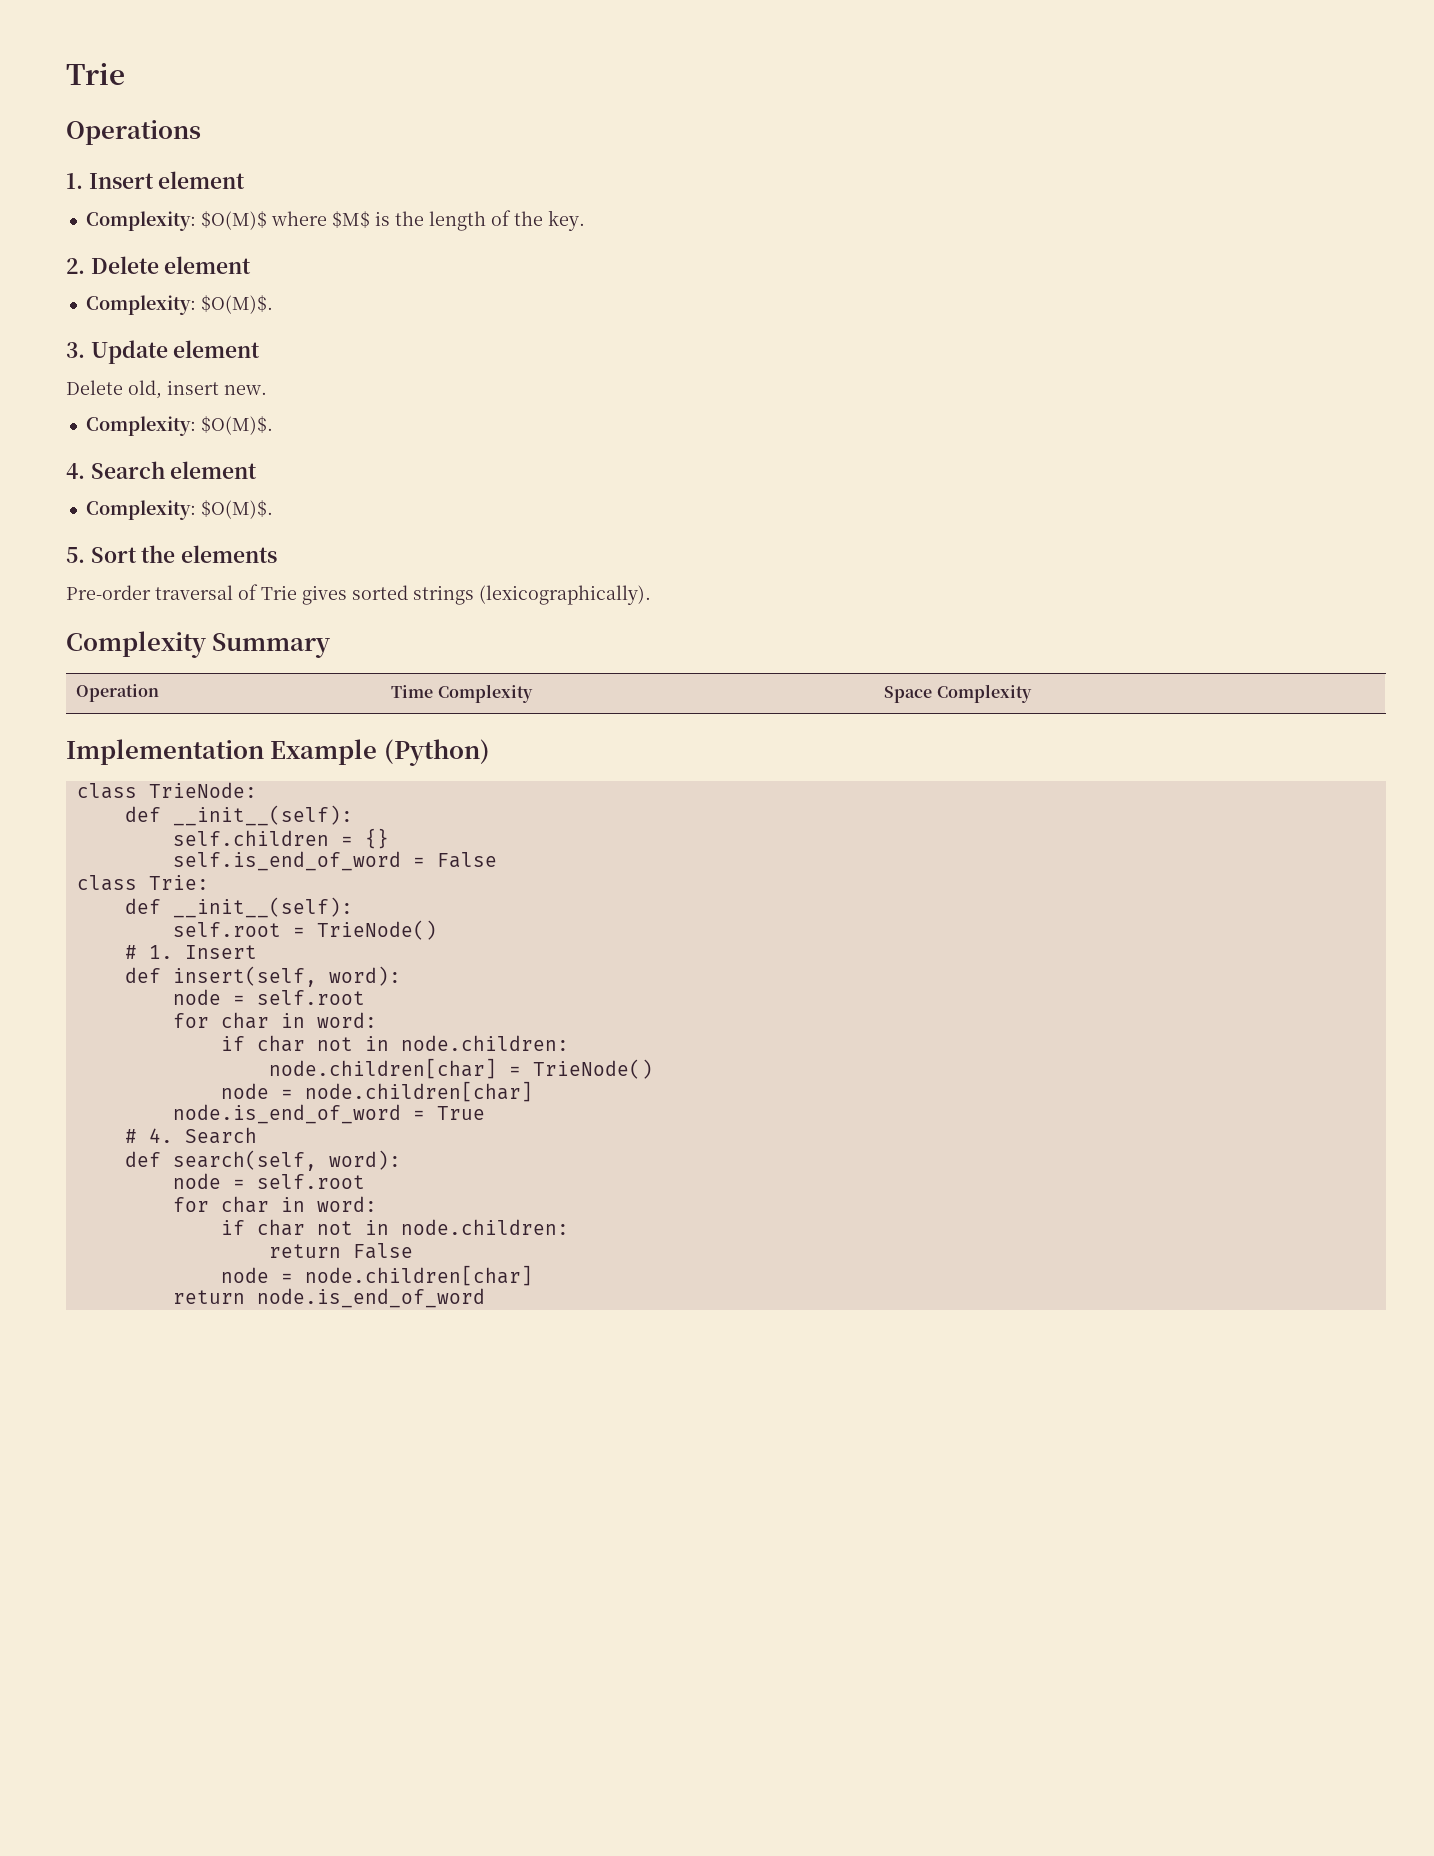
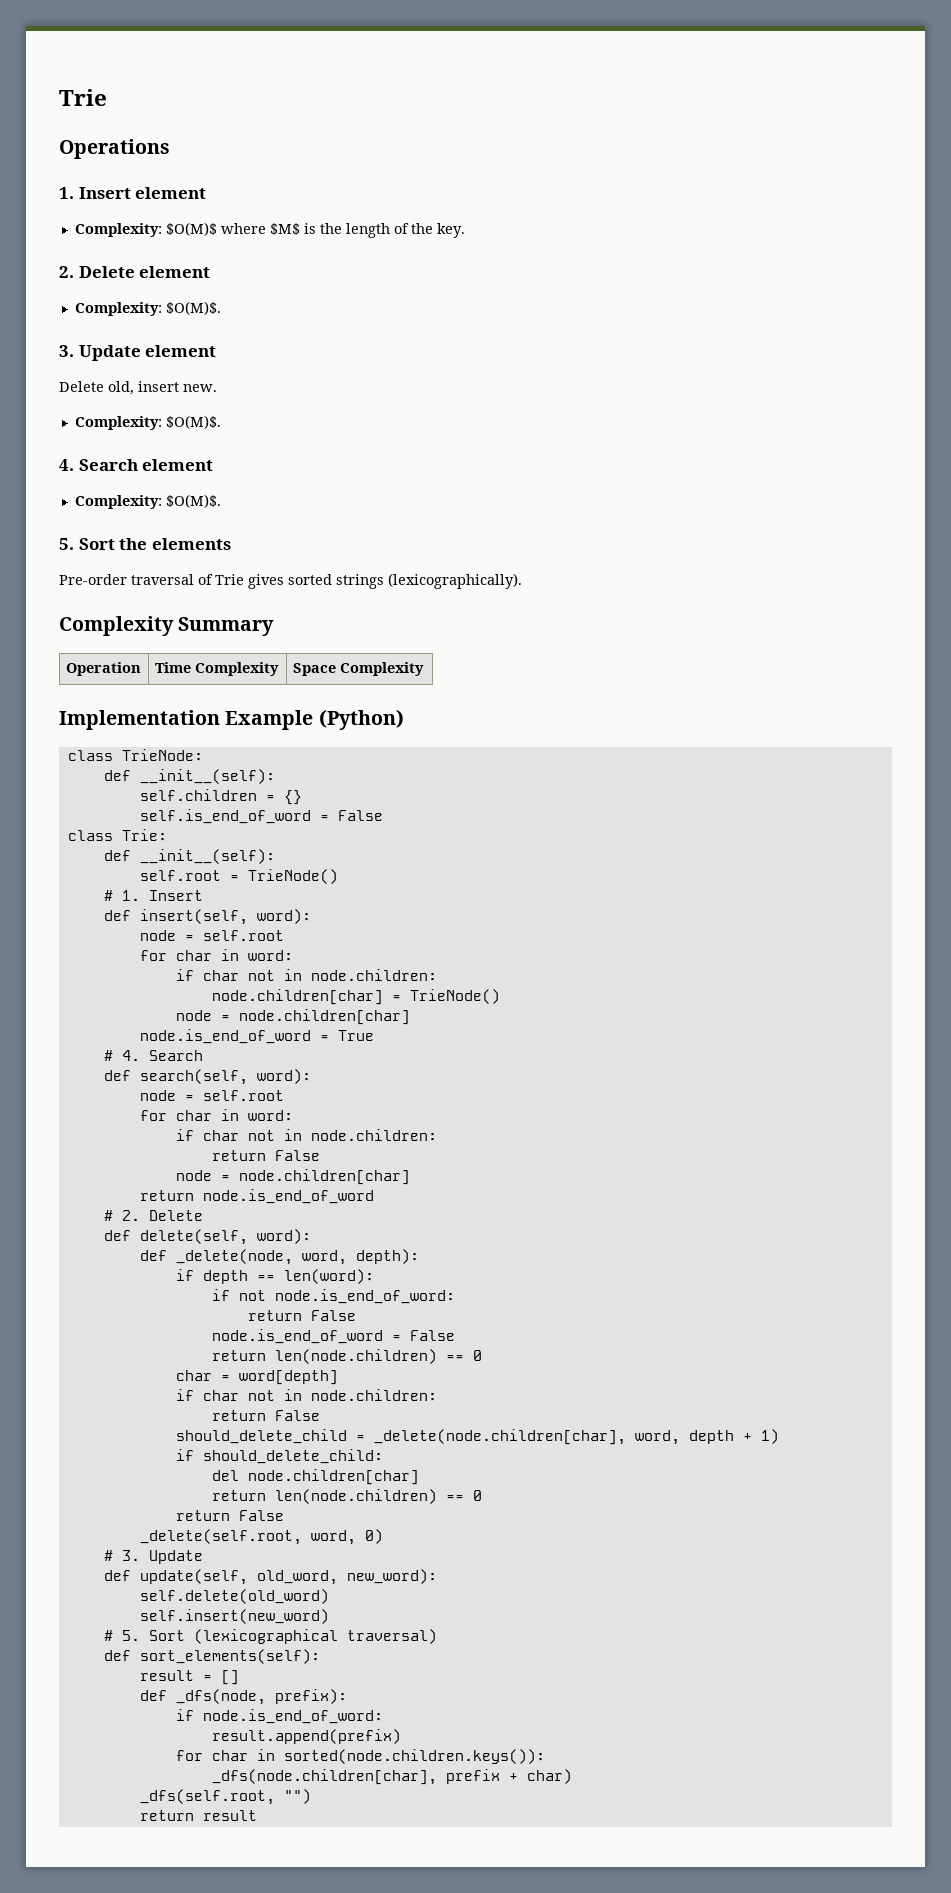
(485, 1298) none -> [103,1210,203,1221] [103,1229,311,1245] [139,1249,419,1265] [175,1269,374,1284] [211,1289,455,1304] [247,1310,356,1321] [211,1329,455,1344] [211,1349,482,1364] [175,1370,338,1385] [175,1389,437,1401] [211,1410,320,1421] [175,1429,779,1445] [175,1449,383,1464] [211,1469,419,1485] [211,1489,482,1504] [175,1510,284,1521] [139,1529,383,1545] [103,1550,203,1564] [103,1569,437,1585] [139,1589,329,1604] [139,1609,329,1624] [103,1629,437,1644] [103,1649,320,1664] [139,1670,239,1685] [139,1689,347,1705] [175,1709,383,1724] [211,1729,401,1744] [175,1749,545,1764] [211,1769,572,1785] [139,1789,311,1805] [139,1810,257,1821] // # 2. Delete // def delete(self, word): // def _delete(node, word, depth): // if depth == len(word): // if not node.is_end_of_word: // return False // node.is_end_of_word = False // return len(node.children) == 0 // char = word[depth] // if char not in node.children: // return False // should_delete_child = _delete(node.children[char], word, depth + 1) // if should_delete_child: // del node.children[char] // return len(node.children) == 0 // return False // _delete(self.root, word, 0) // # 3. Update // def update(self, old_word, new_word): // self.delete(old_word) // self.insert(new_word) // # 5. Sort (lexicographical traversal) // def sort_elements(self): // result = [] // def _dfs(node, prefix): // if node.is_end_of_word: // result.append(prefix) // for char in sorted(node.children.keys()): // _dfs(node.children[char], prefix + char) // _dfs(self.root, "") // return result

